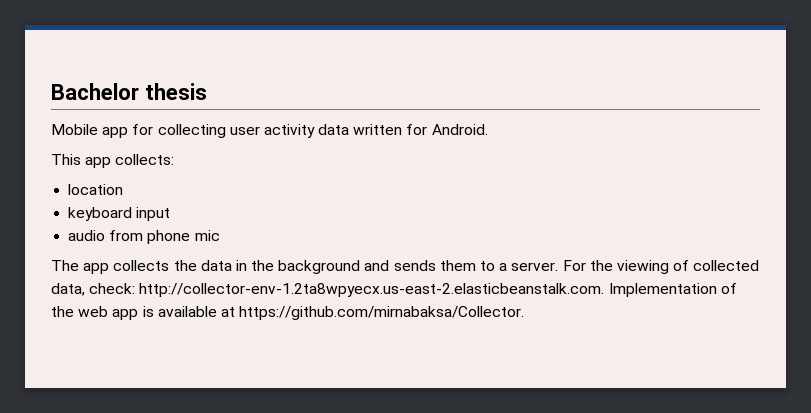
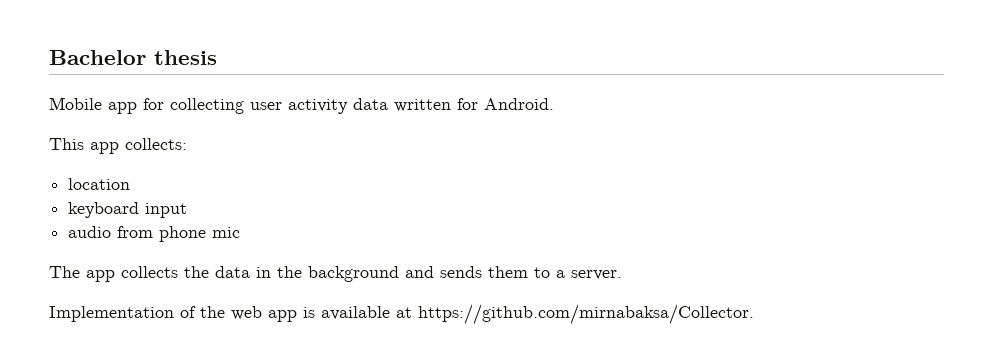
[562,260,760,274] [51,283,605,297] For the viewing of collected data, check: http://collector-env-1.2ta8wpyecx.us-east-2.elasticbeanstalk.com. -> (622, 275) //

